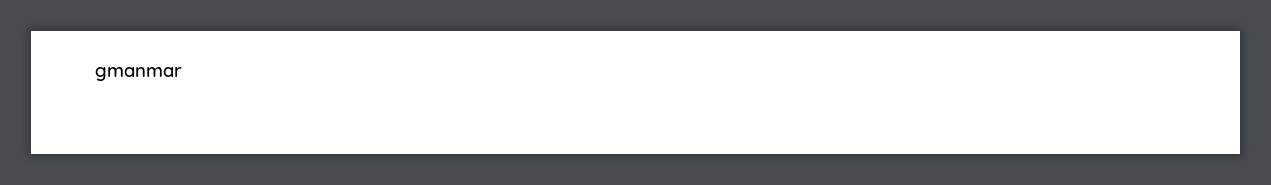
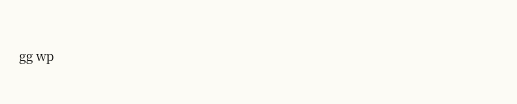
[95,67,182,81] gmanmar -> [19,54,55,64] gg wp

